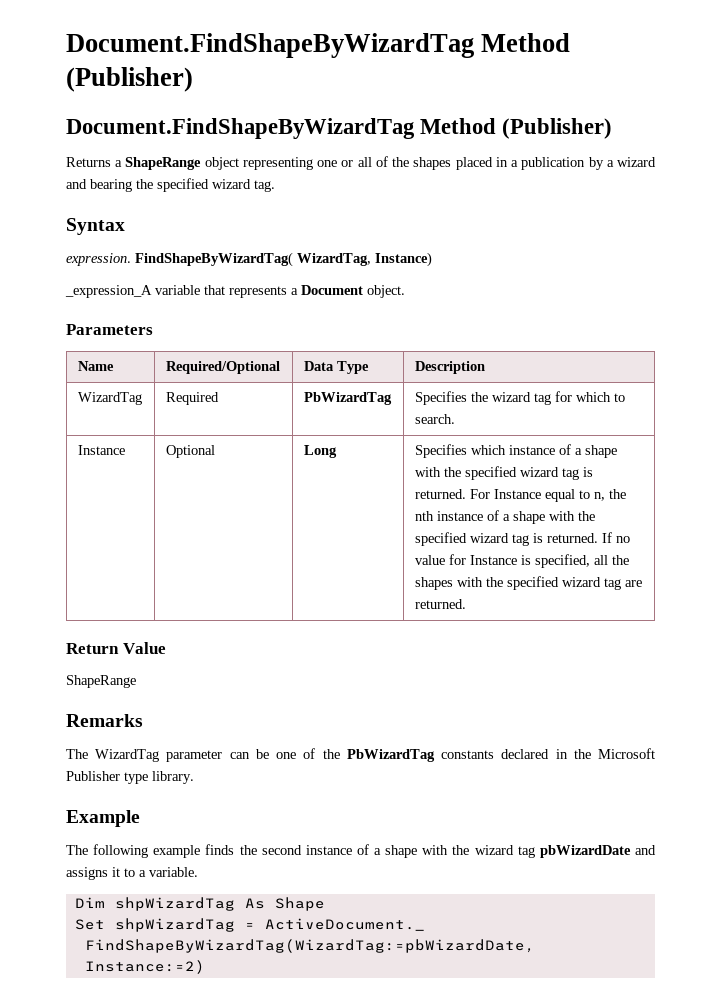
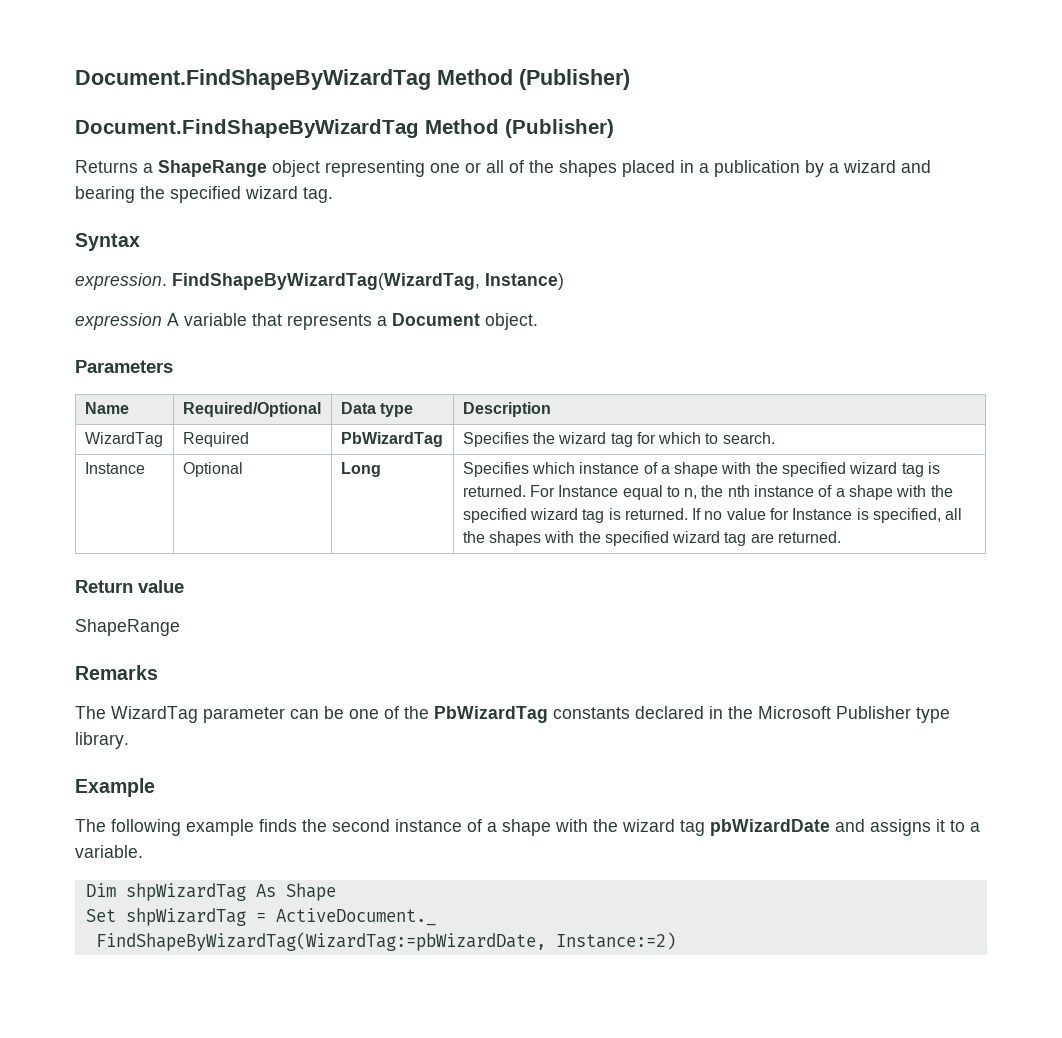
[135,252,371,267] FindShapeByWizardTag( WizardTag, -> [172,273,480,290] FindShapeByWizardTag(WizardTag,
[65,285,152,298] _expression_A -> [75,313,179,330] expression A
[336,361,369,374] Type -> [379,403,413,417] type
[122,642,166,654] Value -> [138,580,184,593] value

